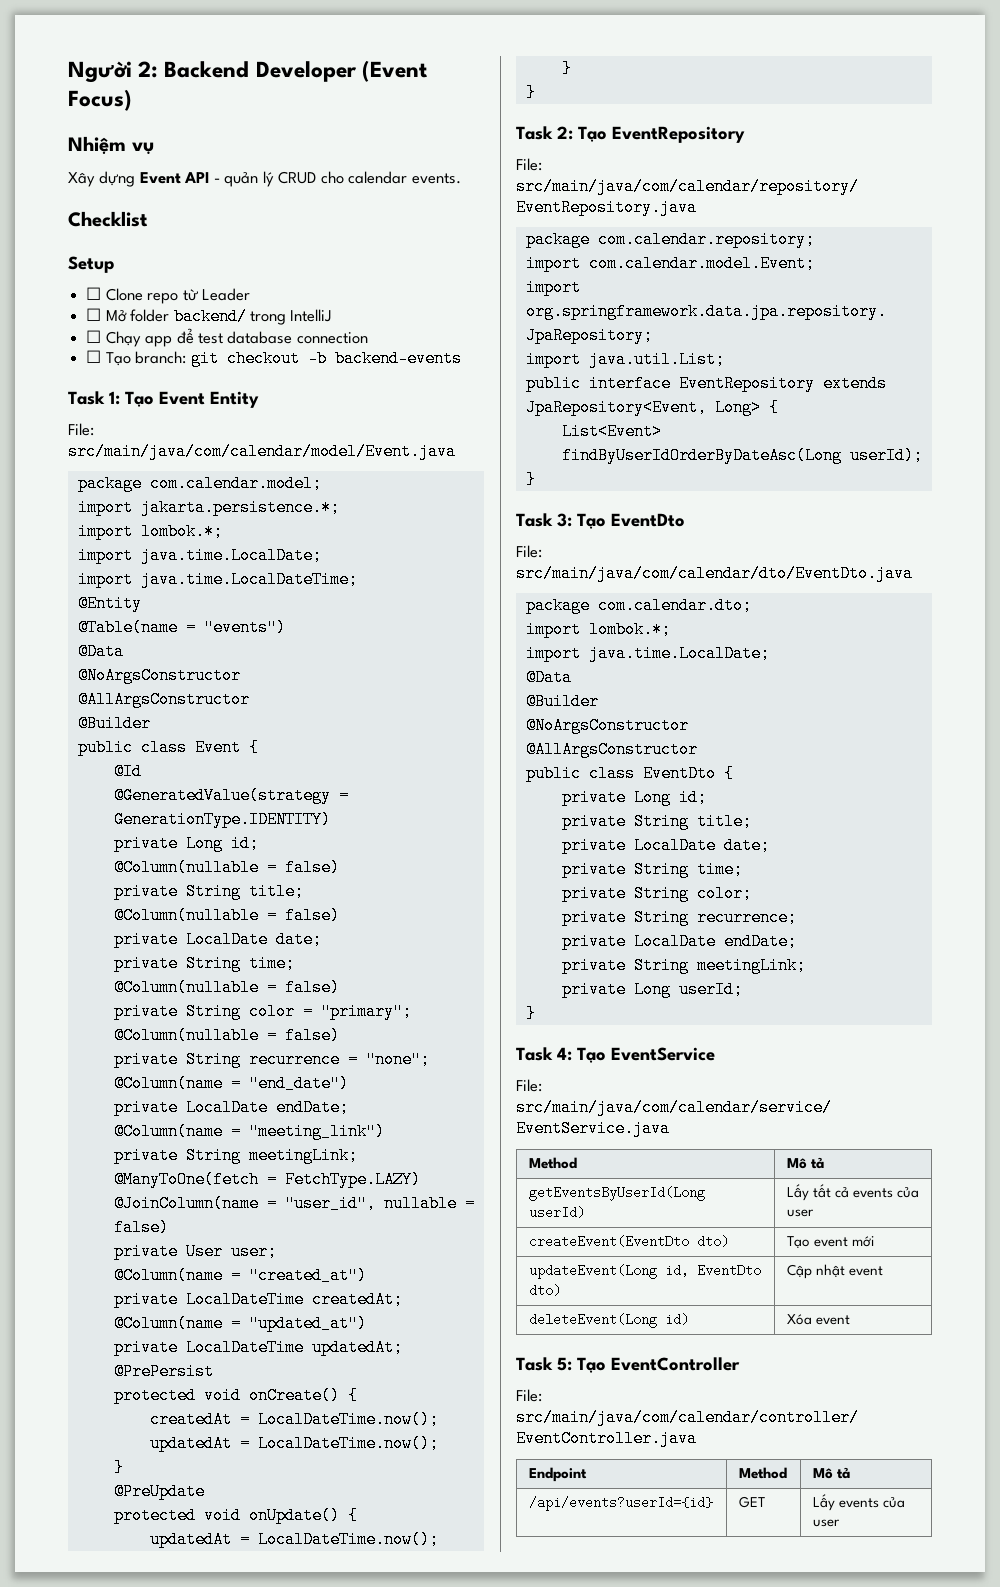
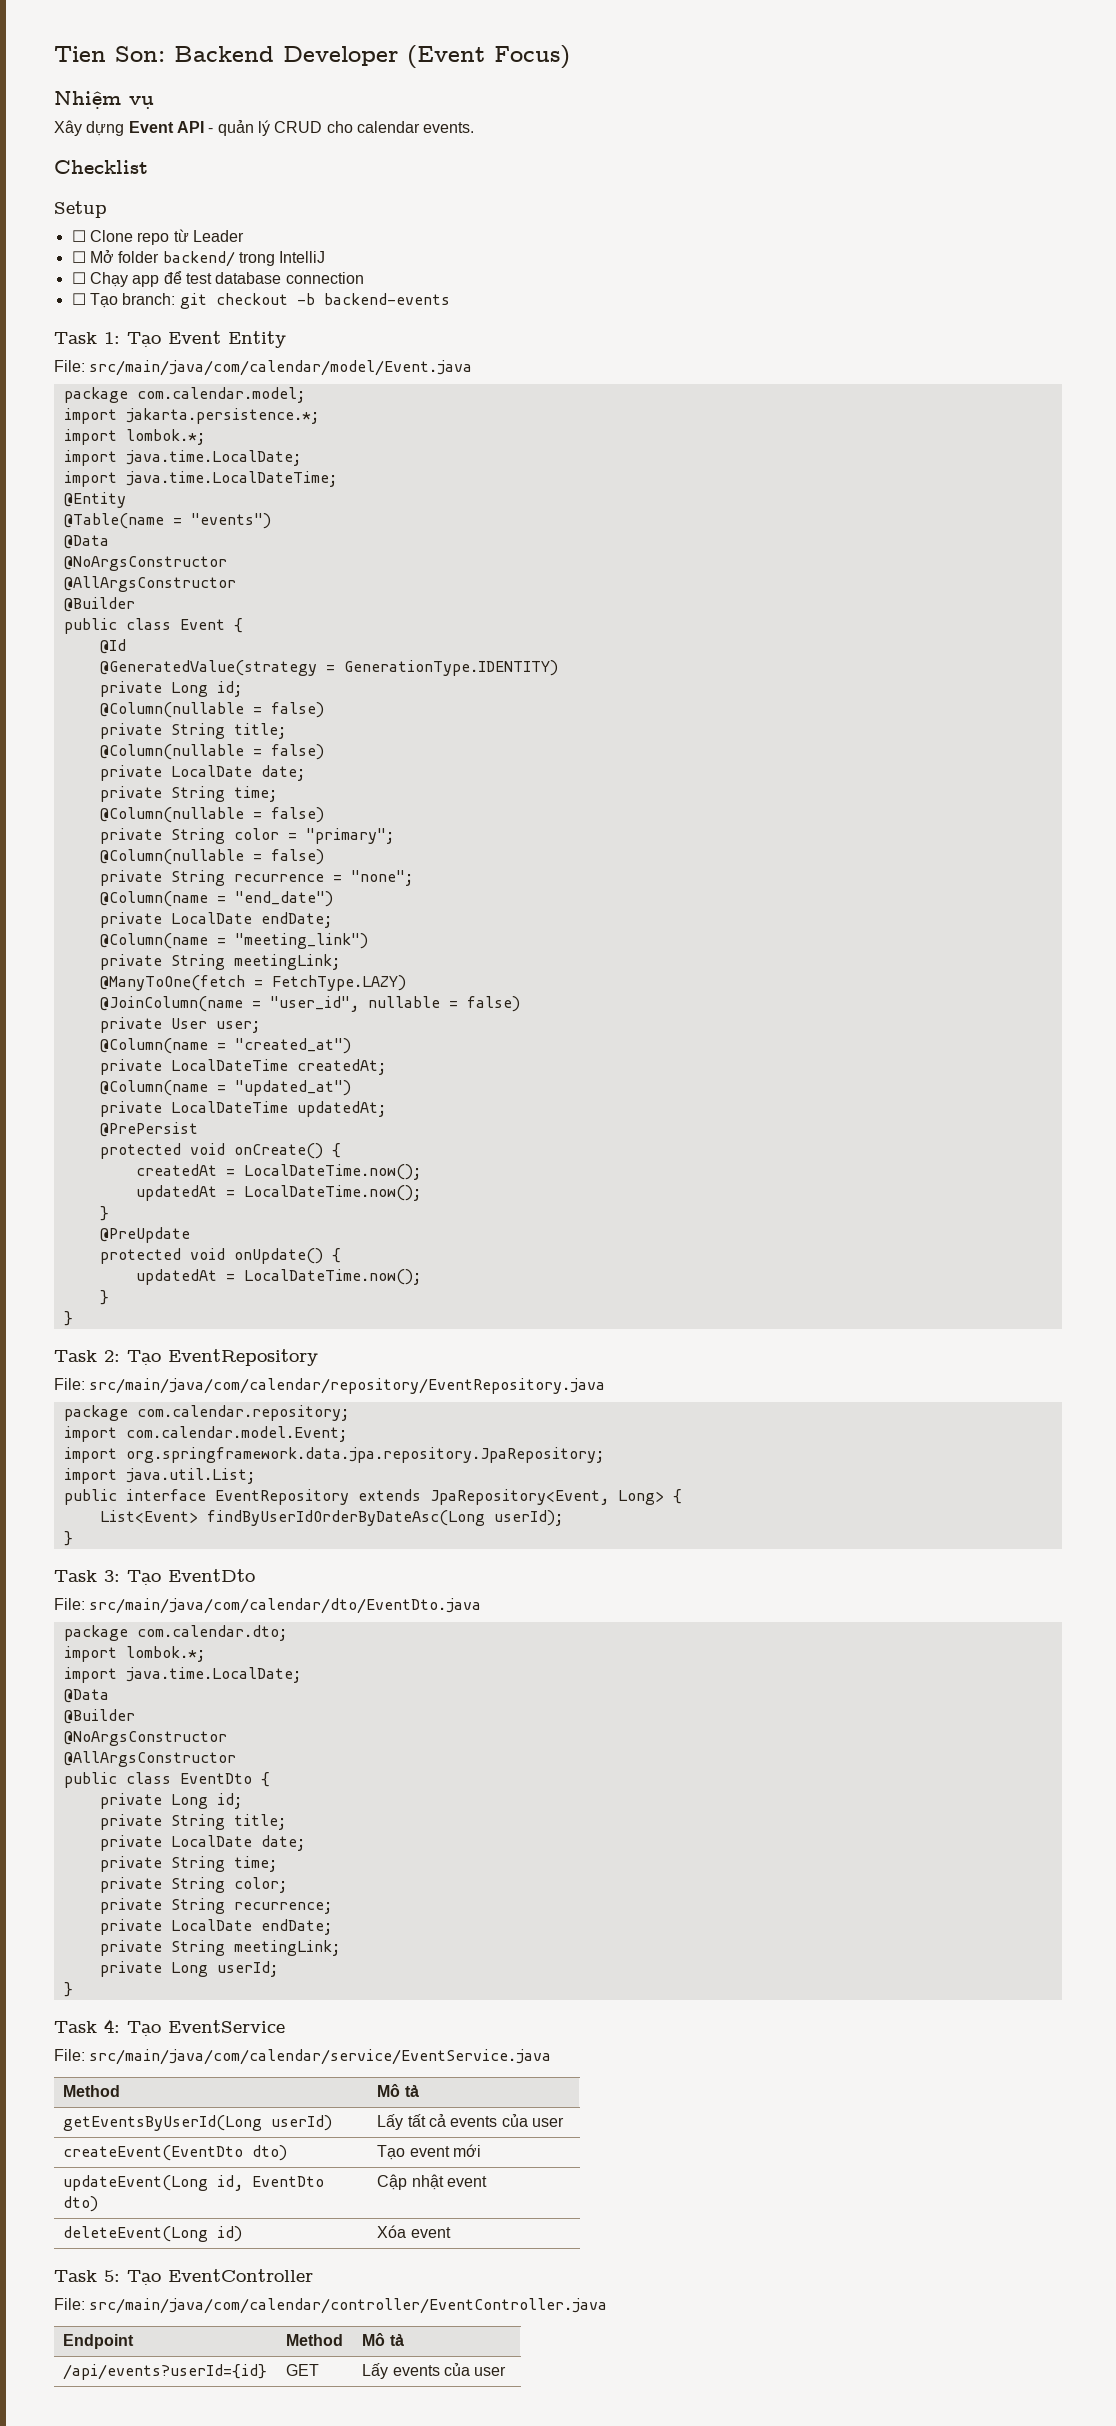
[68,61,159,83] Người 2: -> [54,46,165,62] Tien Son:

